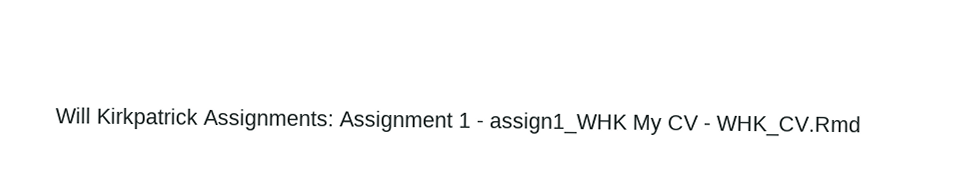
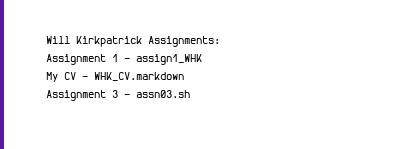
(334, 120) none -> (220, 41) //
(628, 123) none -> (202, 59) //
[716,114,861,138] WHK_CV.Rmd -> [94,72,184,81] [46,90,190,101] WHK_CV.markdown // Assignment 3 - assn03.sh

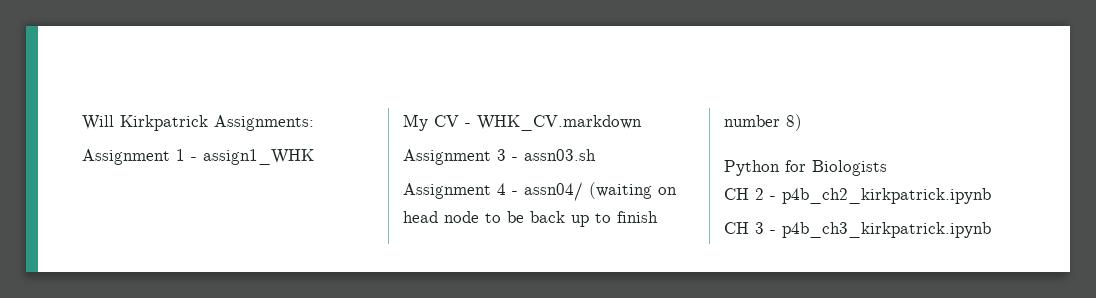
(190, 94) none -> [403,182,677,201] [403,211,658,227] [724,114,802,131] [724,160,887,176] [724,188,991,204] [724,222,991,238] // Assignment 4 - assn04/ (waiting on head node to be back up to finish number 8) // Python for Biologists // CH 2 - p4b_ch2_kirkpatrick.ipynb // CH 3 - p4b_ch3_kirkpatrick.ipynb

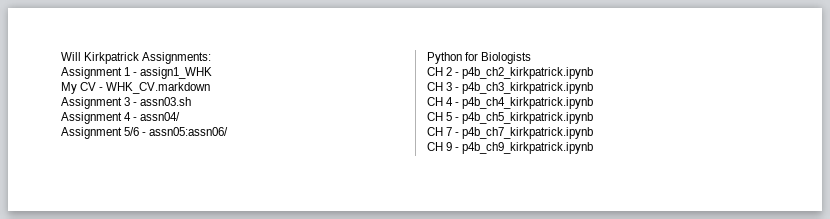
[589,182,677,199] [403,211,658,227] [724,114,802,131] (waiting on head node to be back up to finish number 8) -> [61,127,229,139] // Assignment 5/6 - assn05:assn06/
(991, 230) none -> [427,97,594,109] [427,112,594,124] [427,127,594,139] [427,142,594,154] // CH 4 - p4b_ch4_kirkpatrick.ipynb // CH 5 - p4b_ch5_kirkpatrick.ipynb // CH 7 - p4b_ch7_kirkpatrick.ipynb // CH 9 - p4b_ch9_kirkpatrick.ipynb

